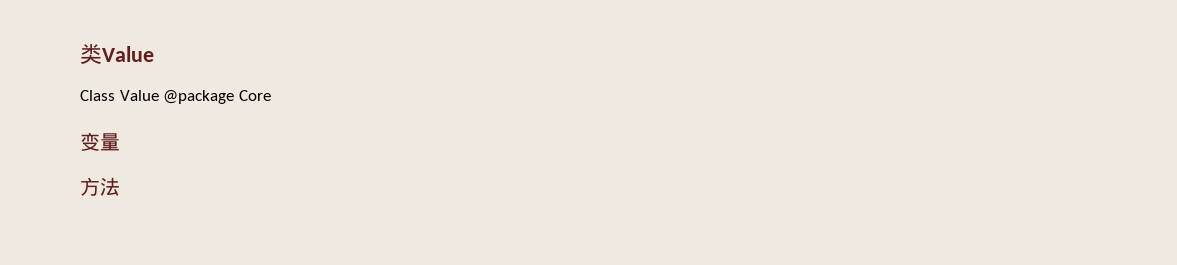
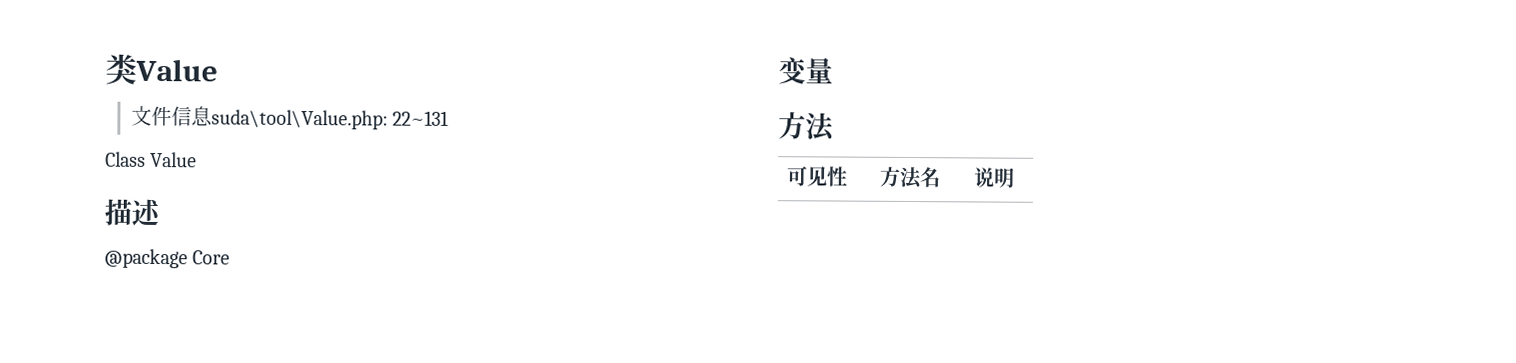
(154, 54) none -> [130,105,450,130] // 文件信息suda\tool\Value.php: 22~131
(159, 95) none -> [104,198,161,227] // 描述 //
(120, 186) none -> [786,166,849,187] [879,166,942,190] [973,167,1016,188] // 可见性 | 方法名 | 说明

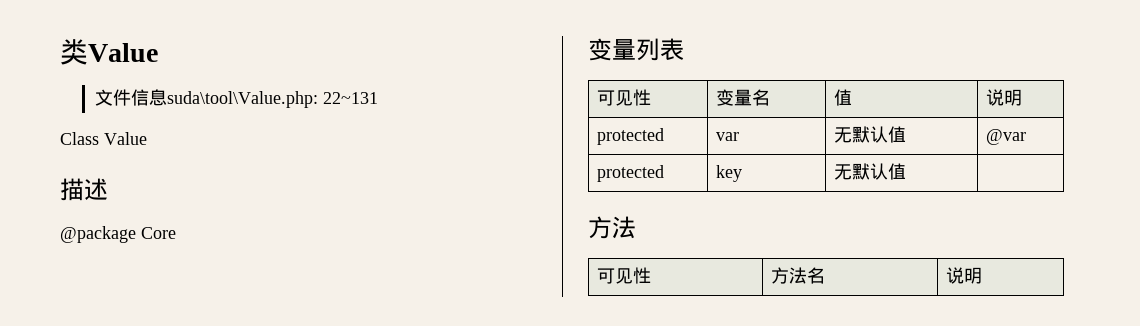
(833, 70) none -> [636,38,684,61] [597,89,652,106] [716,89,771,106] [834,89,853,106] [986,89,1023,106] [597,128,665,145] [716,132,740,141] [834,126,907,143] [986,129,1027,145] [597,165,665,182] [716,165,743,182] [834,163,907,180] 列表 // 可见性 | 变量名 | 值 | 说明 // protected | var | 无默认值 | @var // protected | key | 无默认值 |

